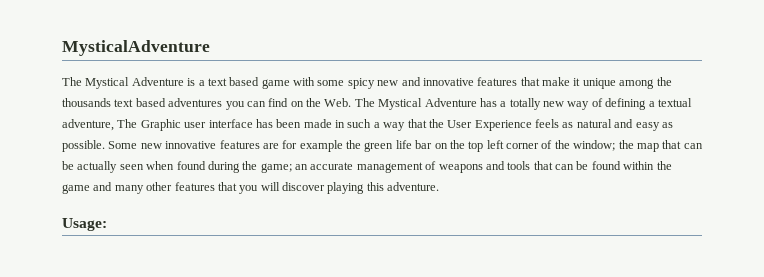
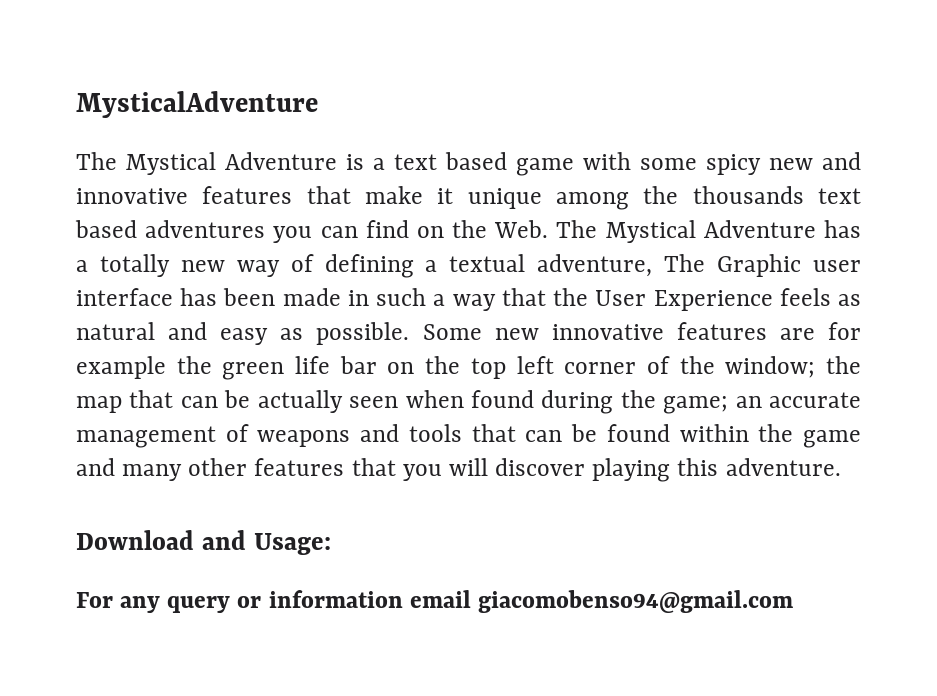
(440, 186) none -> [76,530,246,550] Download and
(107, 224) none -> [76,590,793,613] // For any query or information email giacomobenso94@gmail.com

